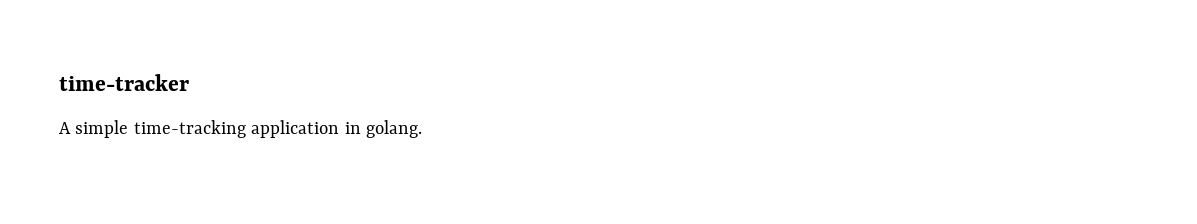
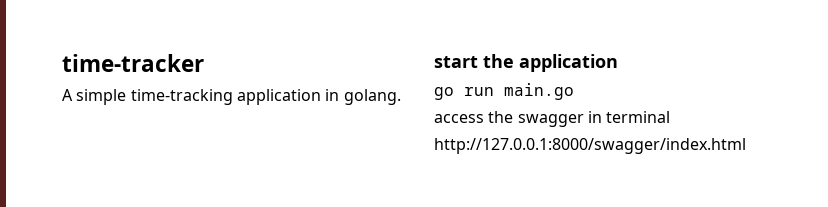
(422, 129) none -> [434,54,618,72] [434,83,574,100] [434,111,671,127] [434,138,746,154] // start the application // go run main.go // access the swagger in terminal // http://127.0.0.1:8000/swagger/index.html

